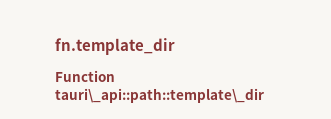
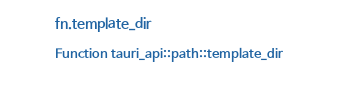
[55,88,264,103] tauri\_api::path::template\_dir -> [111,47,284,62] tauri_api::path::template_dir

